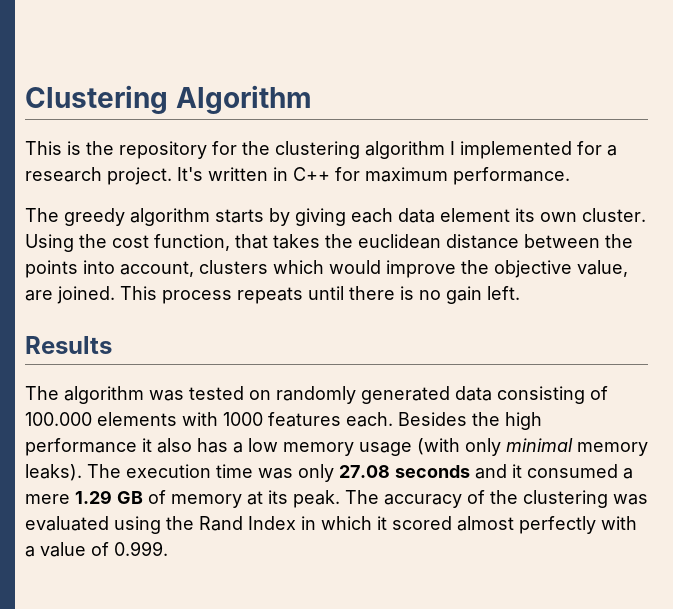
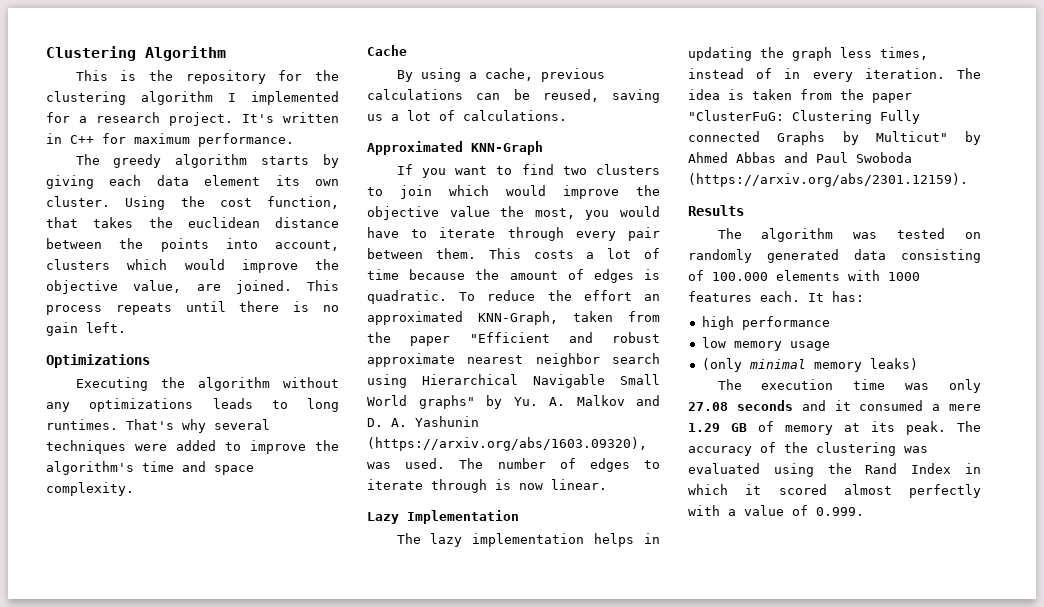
(520, 293) none -> [46,354,150,368] [75,377,339,391] [46,398,339,412] [46,419,270,433] [46,440,339,454] [46,461,254,475] [46,482,134,496] [367,45,407,56] [396,68,605,82] [367,89,660,103] [367,110,567,121] [367,141,543,155] [396,164,660,178] [367,185,660,199] [367,206,660,220] [367,227,660,241] [367,248,660,259] [367,269,660,283] [367,290,660,304] [367,311,660,325] [367,332,660,346] [367,353,660,367] [367,374,660,388] [367,395,660,409] [367,416,479,427] [367,437,647,451] [367,458,660,472] [367,479,607,493] [367,510,519,524] [396,533,660,547] [688,47,928,61] [688,68,981,82] [688,89,912,103] [688,110,920,124] [688,131,981,145] [688,152,912,163] [688,173,968,187] // Optimizations // Executing the algorithm without any optimizations leads to long runtimes. That's why several techniques were added to improve the algorithm's time and space complexity. // Cache // By using a cache, previous calculations can be reused, saving us a lot of calculations. // Approximated KNN-Graph // If you want to find two clusters to join which would improve the objective value the most, you would have to iterate through every pair between them. This costs a lot of time because the amount of edges is quadratic. To reduce the effort an approximated KNN-Graph, taken from the paper "Efficient and robust approximate nearest neighbor search using Hierarchical Navigable Small World graphs" by Yu. A. Malkov and D. A. Yashunin (https://arxiv.org/abs/1603.09320), was used. The number of edges to iterate through is now linear. // Lazy Implementation // The lazy implementation helps in updating the graph less times, instead of in every iteration. The idea is taken from the paper "ClusterFuG: Clustering Fully connected Graphs by Multicut" by Ahmed Abbas and Paul Swoboda (https://arxiv.org/abs/2301.12159).
[398,412,500,426] Besides the -> [808,291,864,302] It has: //
[142,438,243,453] it also has a -> (830, 323) //
[417,438,501,456] (with only -> [701,358,742,372] // (only
[25,464,82,481] leaks). -> [869,358,918,370] leaks) //

